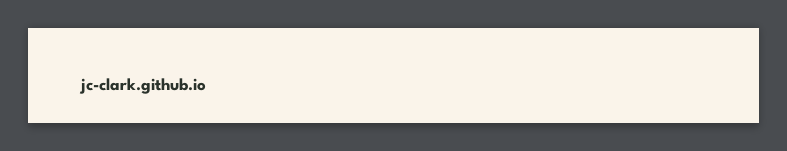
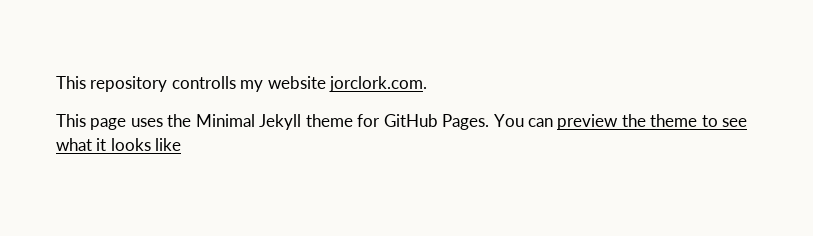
[79,78,206,94] jc-clark.github.io -> [56,76,428,92] [56,114,748,130] [56,138,182,151] This repository controlls my website jorclork.com. // This page uses the Minimal Jekyll theme for GitHub Pages. You can preview the theme to see what it looks like

